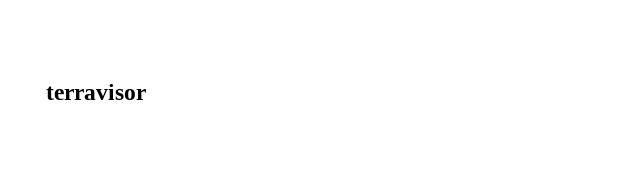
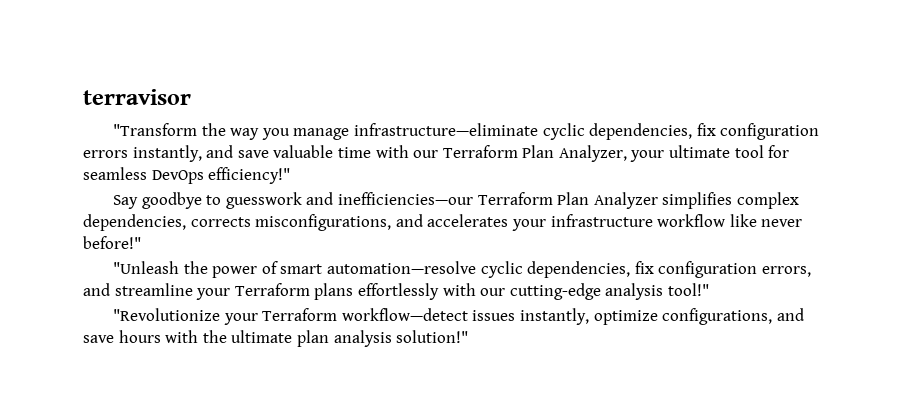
(146, 92) none -> [113,123,820,140] [83,145,790,162] [83,167,291,184] [113,192,799,209] [83,214,803,231] [83,236,141,249] [113,261,811,278] [83,283,709,300] [113,308,804,325] [83,330,469,347] // "Transform the way you manage infrastructure—eliminate cyclic dependencies, fix configuration errors instantly, and save valuable time with our Terraform Plan Analyzer, your ultimate tool for seamless DevOps efficiency!" // Say goodbye to guesswork and inefficiencies—our Terraform Plan Analyzer simplifies complex dependencies, corrects misconfigurations, and accelerates your infrastructure workflow like never before!" // "Unleash the power of smart automation—resolve cyclic dependencies, fix configuration errors, and streamline your Terraform plans effortlessly with our cutting-edge analysis tool!" // "Revolutionize your Terraform workflow—detect issues instantly, optimize configurations, and save hours with the ultimate plan analysis solution!"

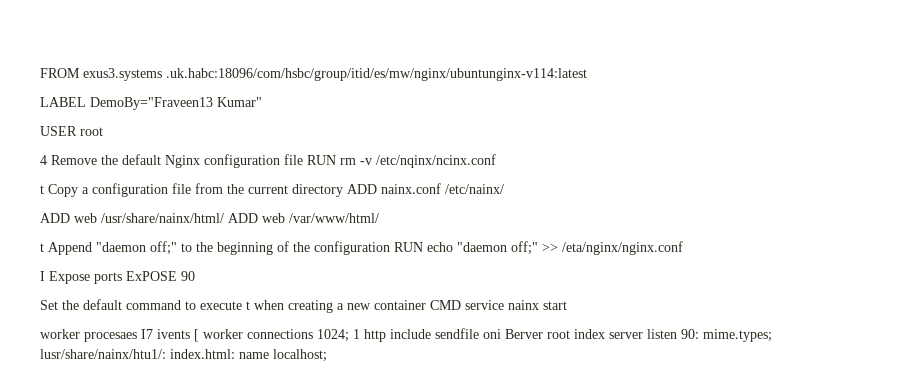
[83,89,191,105] [113,123,820,140] [83,145,790,162] [83,167,291,184] [113,192,799,209] [83,214,803,231] [83,236,141,249] [113,261,811,278] [83,283,709,300] [113,308,804,325] [83,330,469,347] terravisor // "Transform the way you manage infrastructure—eliminate cyclic dependencies, fix configuration errors instantly, and save valuable time with our Terraform Plan Analyzer, your ultimate tool for seamless DevOps efficiency!" // Say goodbye to guesswork and inefficiencies—our Terraform Plan Analyzer simplifies complex dependencies, corrects misconfigurations, and accelerates your infrastructure workflow like never before!" // "Unleash the power of smart automation—resolve cyclic dependencies, fix configuration errors, and streamline your Terraform plans effortlessly with our cutting-edge analysis tool!" // "Revolutionize your Terraform workflow—detect issues instantly, optimize configurations, and save hours with the ultimate plan analysis solution!" -> [40,68,587,81] [40,97,262,110] [40,126,103,136] [40,154,496,168] [40,183,504,197] [40,213,379,223] [40,241,683,255] [40,271,195,284] [40,299,567,313] [40,328,772,342] [40,349,327,362] FROM exus3.systems .uk.habc:18096/com/hsbc/group/itid/es/mw/nginx/ubuntunginx-v114:latest // LABEL DemoBy="Fraveen13 Kumar" // USER root // 4 Remove the default Nginx configuration file RUN rm -v /etc/nqinx/ncinx.conf // t Copy a configuration file from the current directory ADD nainx.conf /etc/nainx/ // ADD web /usr/share/nainx/html/ ADD web /var/www/html/ // t Append "daemon off;" to the beginning of the configuration RUN echo "daemon off;" >> /eta/nginx/nginx.conf // I Expose ports ExPOSE 90 // Set the default command to execute t when creating a new container CMD service nainx start // worker procesaes I7 ivents [ worker connections 1024; 1 http include sendfile oni Berver root index server listen 90: mime.types; lusr/share/nainx/htu1/: index.html: name localhost;

